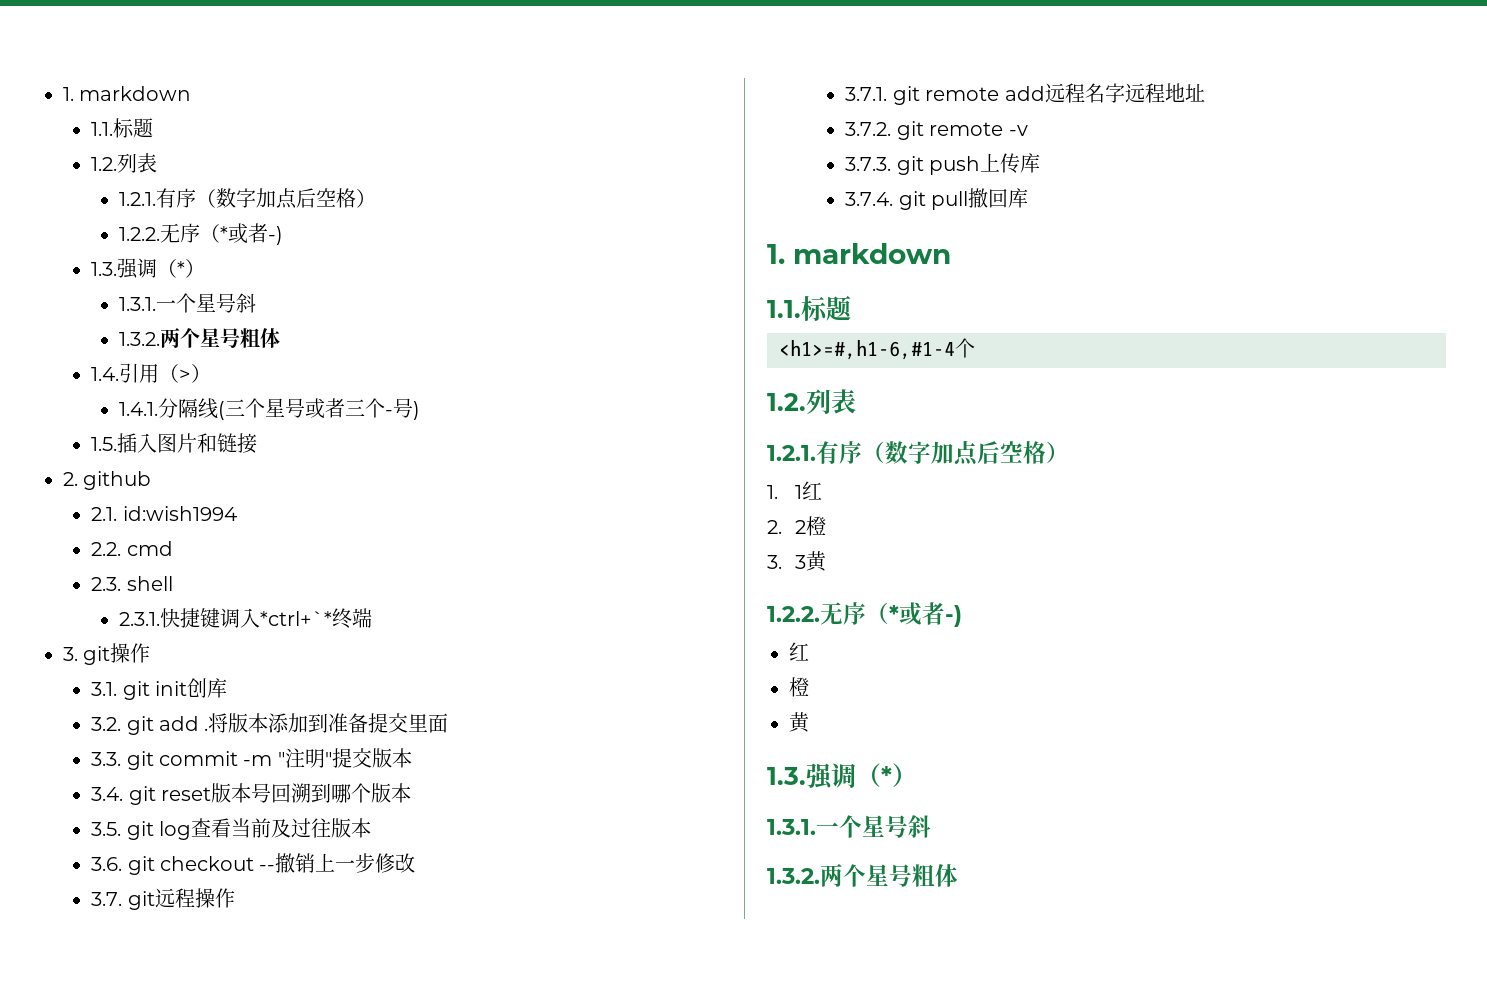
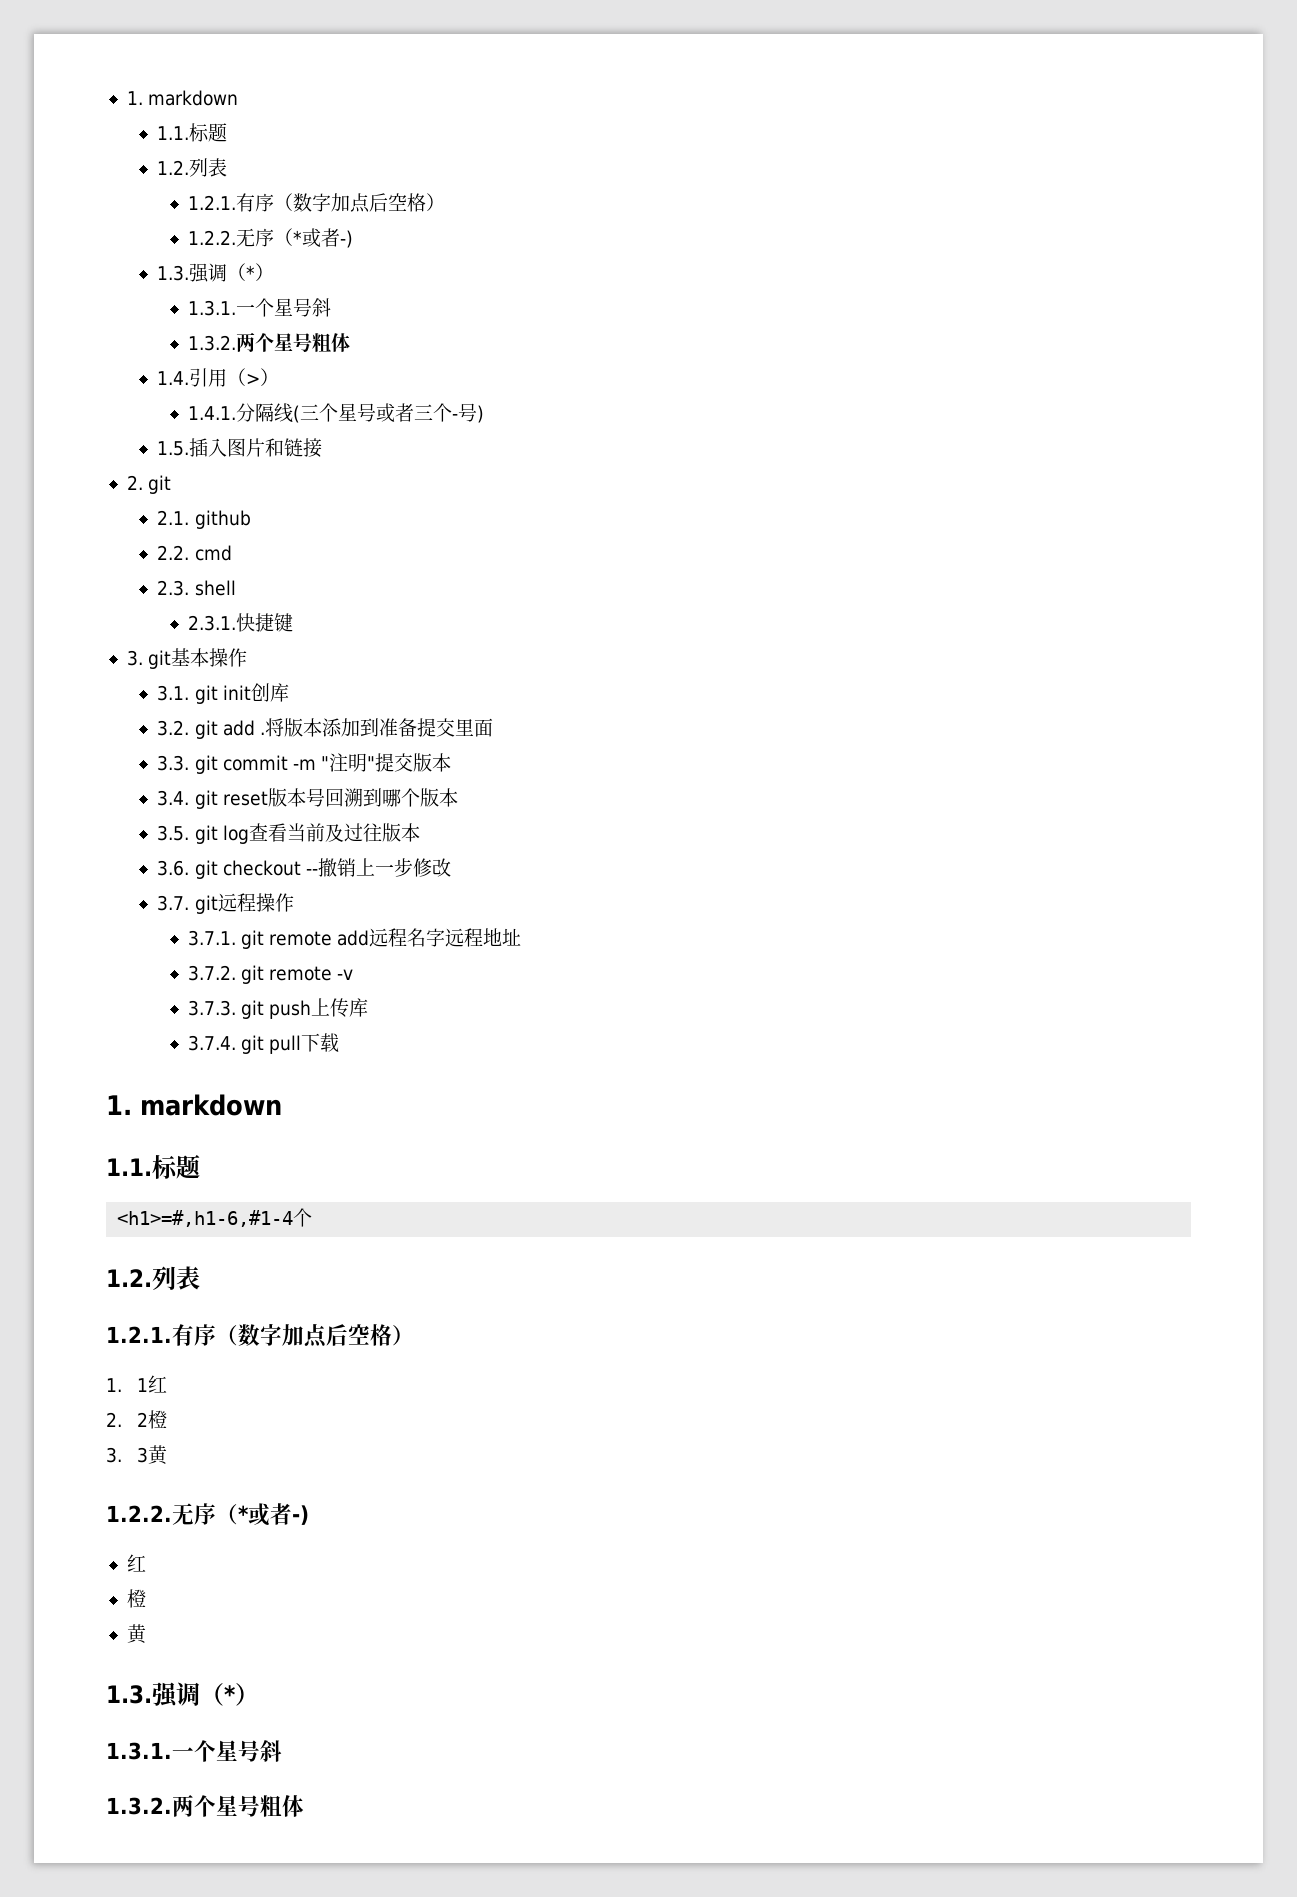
[83,471,152,490] github -> [148,475,172,494] git
[122,506,237,521] id:wish1994 -> [194,510,251,529] github
[220,608,373,629] 调入*ctrl+`*终端 -> (293, 622) none
(111, 655) none -> [171,648,210,667] 基本
[968,188,1029,208] 撤回库 -> [301,1033,340,1053] 下载

